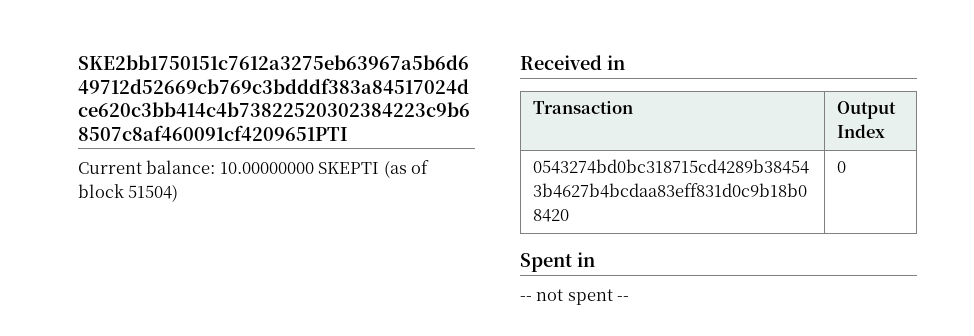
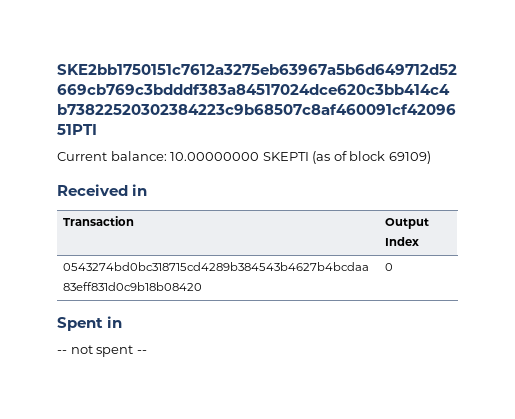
[128,184,179,202] 51504) -> [388,151,431,164] 69109)

